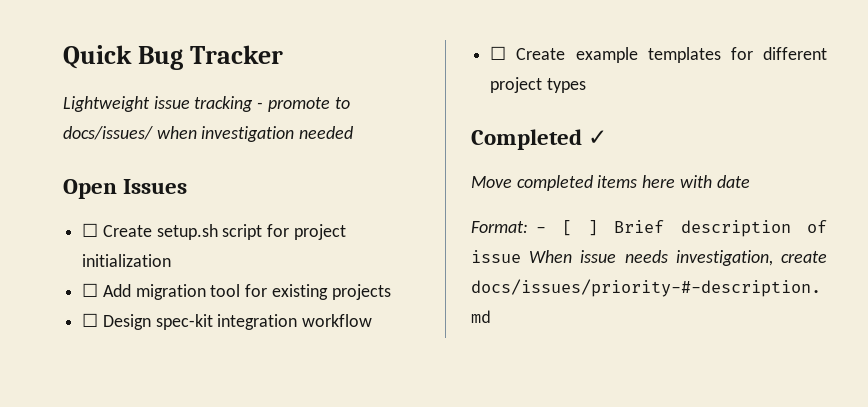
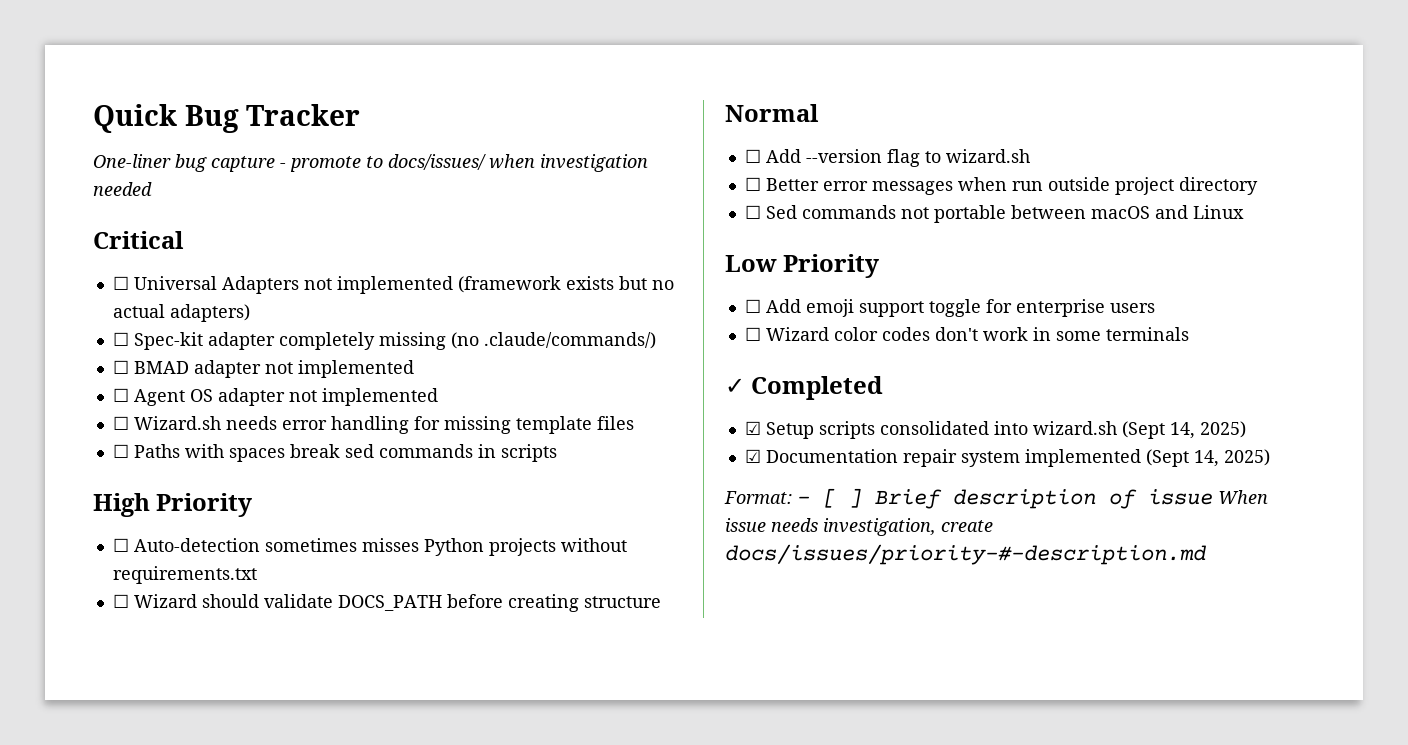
[63,96,254,112] Lightweight issue tracking -> [93,154,275,172] One-liner bug capture
[63,179,188,199] [82,223,346,240] [82,254,172,267] [82,283,391,300] [82,313,373,330] [490,46,827,63] [490,77,586,93] [471,129,608,150] [471,175,750,191] Open Issues // ☐ Create setup.sh script for project initialization // ☐ Add migration tool for existing projects // ☐ Design spec-kit integration workflow // ☐ Create example templates for different project types // Completed ✓ // Move completed items here with date -> [93,231,184,249] [112,276,674,294] [112,304,250,322] [112,332,656,350] [112,360,414,378] [112,388,438,406] [112,416,634,434] [112,444,557,462] [93,493,253,517] [112,538,627,556] [112,566,257,584] [112,594,661,612] [725,104,819,122] [744,149,1030,167] [744,177,1258,195] [744,205,1244,223] [725,254,880,278] [744,299,1155,317] [744,327,1189,341] [725,376,884,400] [744,421,1246,439] [744,449,1270,467] Critical // ☐ Universal Adapters not implemented (framework exists but no actual adapters) // ☐ Spec-kit adapter completely missing (no .claude/commands/) // ☐ BMAD adapter not implemented // ☐ Agent OS adapter not implemented // ☐ Wizard.sh needs error handling for missing template files // ☐ Paths with spaces break sed commands in scripts // High Priority // ☐ Auto-detection sometimes misses Python projects without requirements.txt // ☐ Wizard should validate DOCS_PATH before creating structure // Normal // ☐ Add --version flag to wizard.sh // ☐ Better error messages when run outside project directory // ☐ Sed commands not portable between macOS and Linux // Low Priority // ☐ Add emoji support toggle for enterprise users // ☐ Wizard color codes don't work in some terminals // ✓ Completed // ☑ Setup scripts consolidated into wizard.sh (Sept 14, 2025) // ☑ Documentation repair system implemented (Sept 14, 2025)

